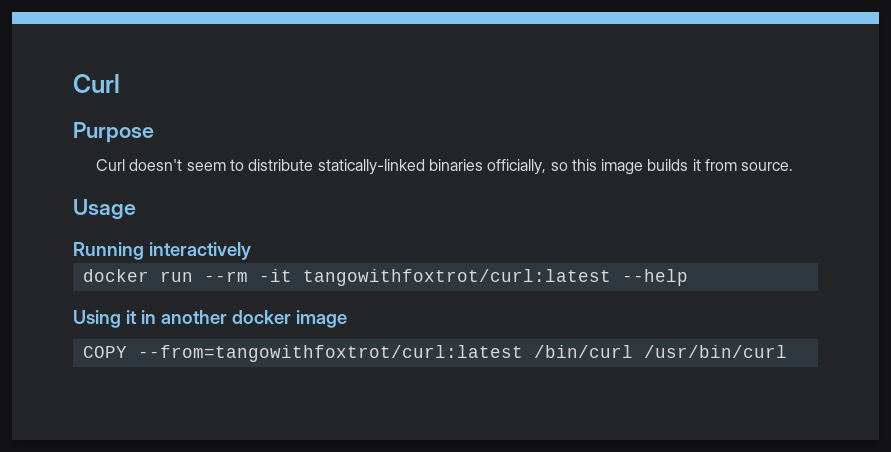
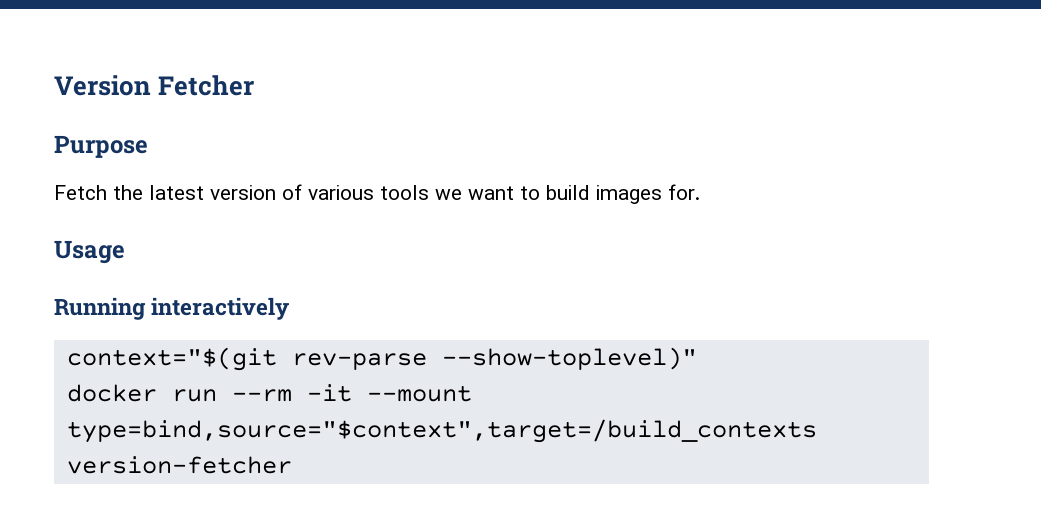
[73,74,120,93] Curl -> [54,75,255,96] Version Fetcher
[95,159,794,175] Curl doesn't seem to distribute statically-linked binaries officially, so this image builds it from source. -> [54,184,700,204] Fetch the latest version of various tools we want to build images for.
(251, 251) none -> [66,347,697,371] // context="$(git rev-parse --show-toplevel)"
[302,269,688,286] [73,310,347,328] [82,345,787,362] tangowithfoxtrot/curl:latest --help // Using it in another docker image // COPY --from=tangowithfoxtrot/curl:latest /bin/curl /usr/bin/curl -> [366,385,472,402] [66,419,817,443] [66,456,292,474] --mount type=bind,source="$context",target=/build_contexts version-fetcher

